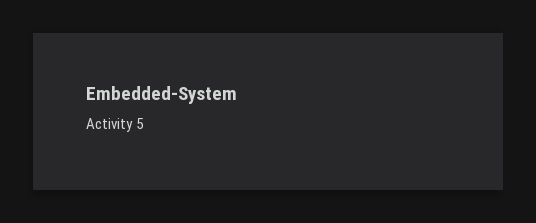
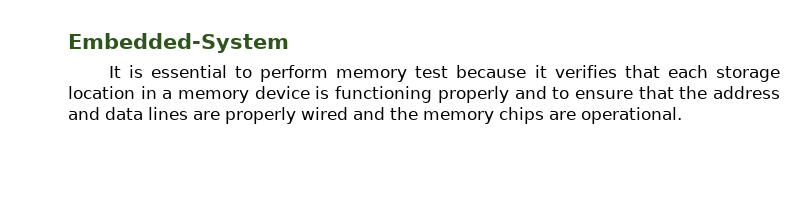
[86,118,145,132] Activity 5 -> [108,65,780,82] [68,86,781,103] [68,107,682,124] It is essential to perform memory test because it verifies that each storage location in a memory device is functioning properly and to ensure that the address and data lines are properly wired and the memory chips are operational.

